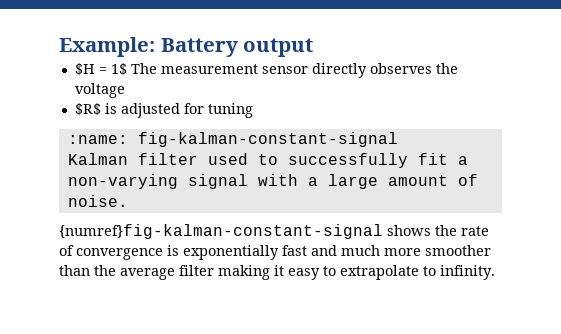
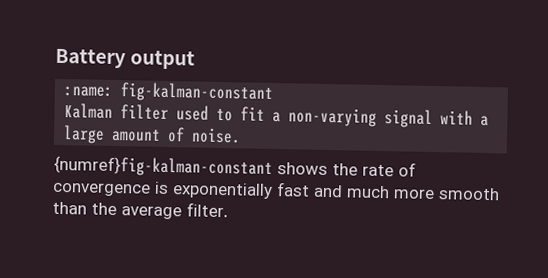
[59,37,155,57] Example: -> (55, 58) none
[74,63,458,78] [74,83,125,98] [74,103,253,118] // $H = 1$ The measurement sensor directly observes the voltage // $R$ is adjusted for tuning -> (196, 60) none
[137,132,398,147] fig-kalman-constant-signal -> [120,82,275,103] fig-kalman-constant
[287,153,408,168] successfully -> (234, 115) none
[59,224,383,239] {numref}fig-kalman-constant-signal -> [53,155,273,178] {numref}fig-kalman-constant
[425,245,491,256] smoother -> [438,187,500,201] smooth
[179,265,495,280] filter making it easy to extrapolate to infinity. -> [186,202,228,218] filter.

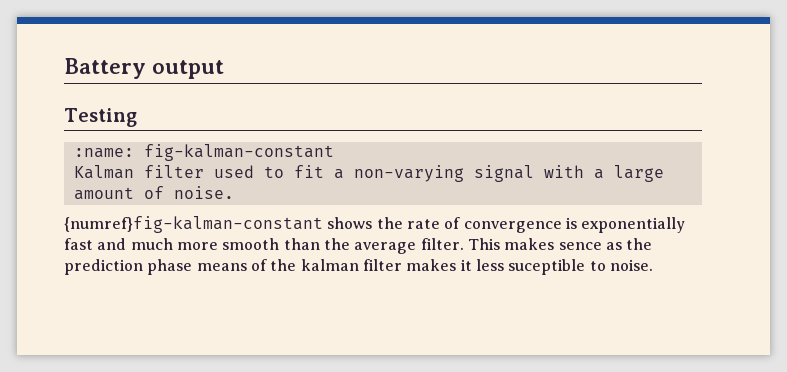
(196, 60) none -> [64,108,137,127] // Testing
(228, 210) none -> [467,238,653,250] [64,259,653,275] This makes sence as the prediction phase means of the kalman filter makes it less suceptible to noise.

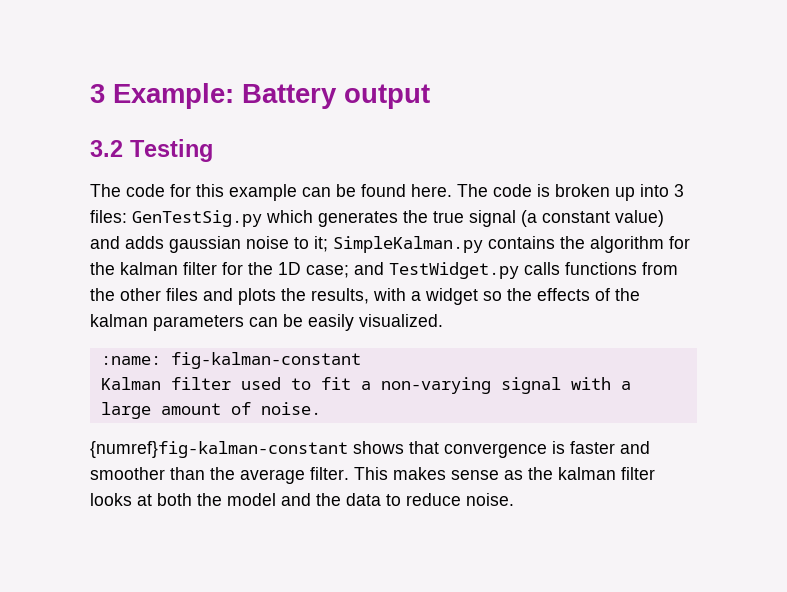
(64, 68) none -> [90,83,234,109] 3 Example:
(225, 69) none -> [90,140,123,157] 3.2
(137, 117) none -> [90,184,684,201] [90,210,664,227] [90,236,690,253] [90,262,678,279] [90,288,640,305] [90,314,443,331] // The code for this example can be found here. The code is broken up into 3 files: GenTestSig.py which generates the true signal (a constant value) and adds gaussian noise to it; SimpleKalman.py contains the algorithm for the kalman filter for the 1D case; and TestWidget.py calls functions from the other files and plots the results, with a widget so the effects of the kalman parameters can be easily visualized.
[376,217,686,233] [64,238,280,250] the rate of convergence is exponentially fast and much more smooth -> [409,441,650,458] [90,467,165,480] that convergence is faster and smoother
[558,242,602,250] sence -> [451,470,499,480] sense
[64,259,606,275] prediction phase means of the kalman filter makes it less suceptible to -> [558,467,655,480] [90,493,461,506] kalman filter looks at both the model and the data to reduce

